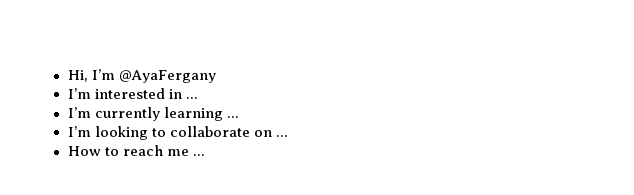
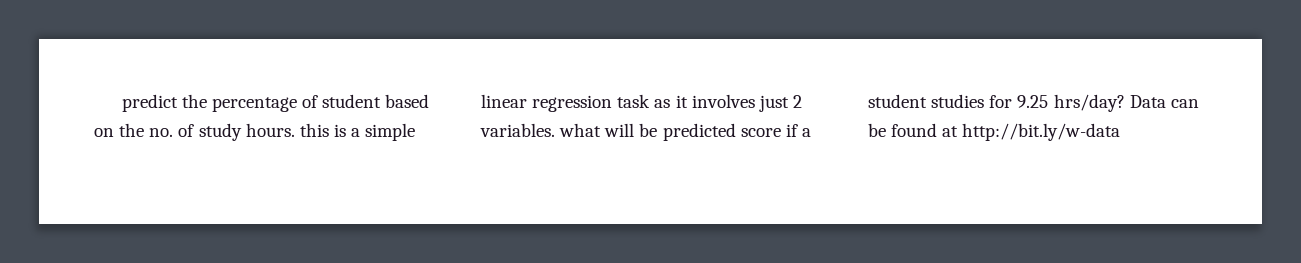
[67,69,216,83] [67,88,198,99] [67,107,239,121] [67,126,288,140] [67,145,205,156] Hi, I’m @AyaFergany // I’m interested in ... // I’m currently learning ... // I’m looking to collaborate on ... // How to reach me ... -> [121,94,430,112] [94,123,416,141] [481,94,802,112] [480,123,811,141] [868,94,1199,112] [868,123,1121,141] predict the percentage of student based on the no. of study hours. this is a simple linear regression task as it involves just 2 variables. what will be predicted score if a student studies for 9.25 hrs/day? Data can be found at http://bit.ly/w-data

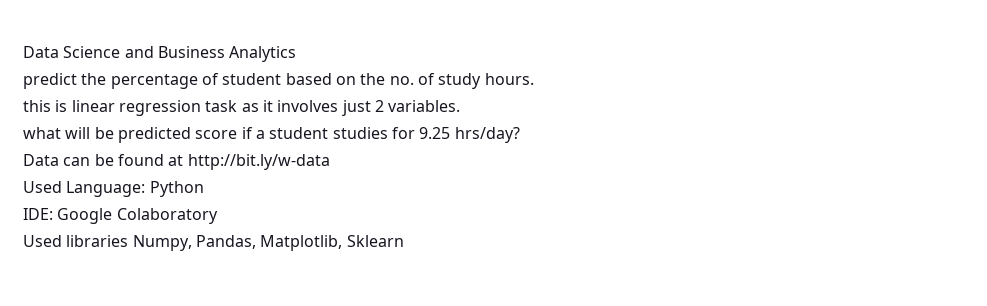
(121, 103) none -> [23,46,297,62] Data Science and Business Analytics //
(295, 130) none -> (534, 79) //
[351,123,416,141] a simple -> (68, 106) none
(555, 130) none -> (461, 106) //
(1125, 103) none -> (520, 135) //
(1121, 132) none -> [23,181,204,197] [23,208,218,224] [23,235,404,251] // Used Language: Python // IDE: Google Colaboratory // Used libraries Numpy, Pandas, Matplotlib, Sklearn

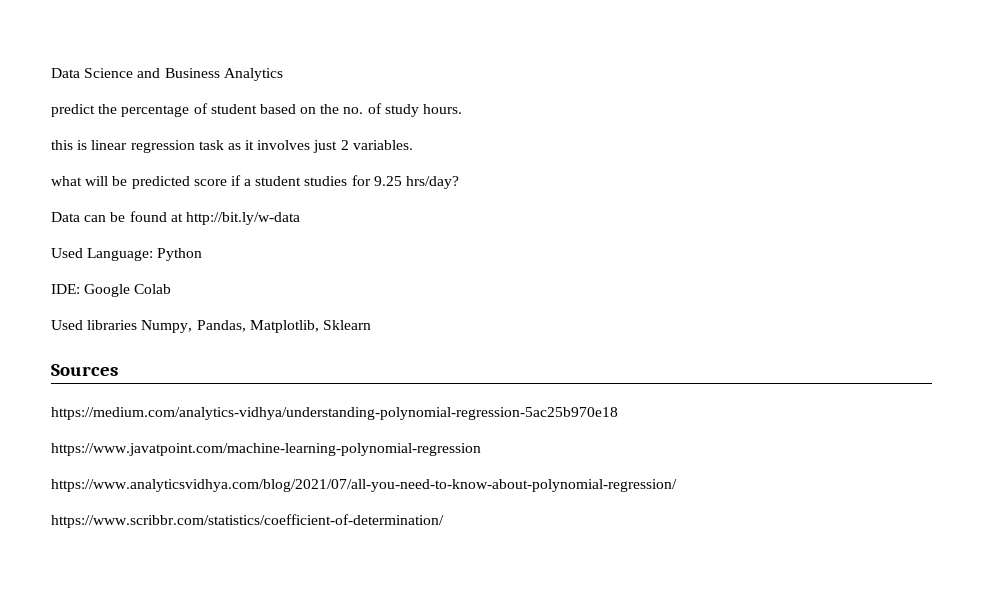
[116,208,218,224] Colaboratory -> [134,284,172,294] Colab
(404, 241) none -> [51,364,118,376] [51,407,618,420] [51,443,481,456] [51,479,677,492] [51,514,444,528] // Sources // https://medium.com/analytics-vidhya/understanding-polynomial-regression-5ac25b970e18 // https://www.javatpoint.com/machine-learning-polynomial-regression // https://www.analyticsvidhya.com/blog/2021/07/all-you-need-to-know-about-polynomial-regression/ // https://www.scribbr.com/statistics/coefficient-of-determination/

